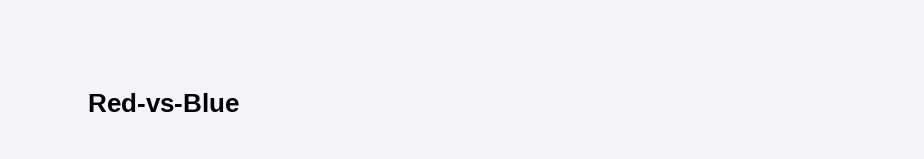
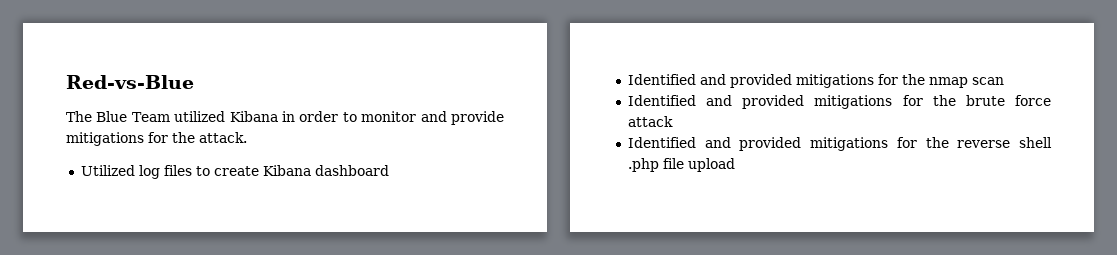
(239, 102) none -> [66,111,505,125] [66,132,247,146] [80,165,389,179] [627,74,1004,88] [627,95,1051,109] [627,116,673,127] [627,137,1052,151] [627,158,735,172] // The Blue Team utilized Kibana in order to monitor and provide mitigations for the attack. // Utilized log files to create Kibana dashboard // Identified and provided mitigations for the nmap scan // Identified and provided mitigations for the brute force attack // Identified and provided mitigations for the reverse shell .php file upload

